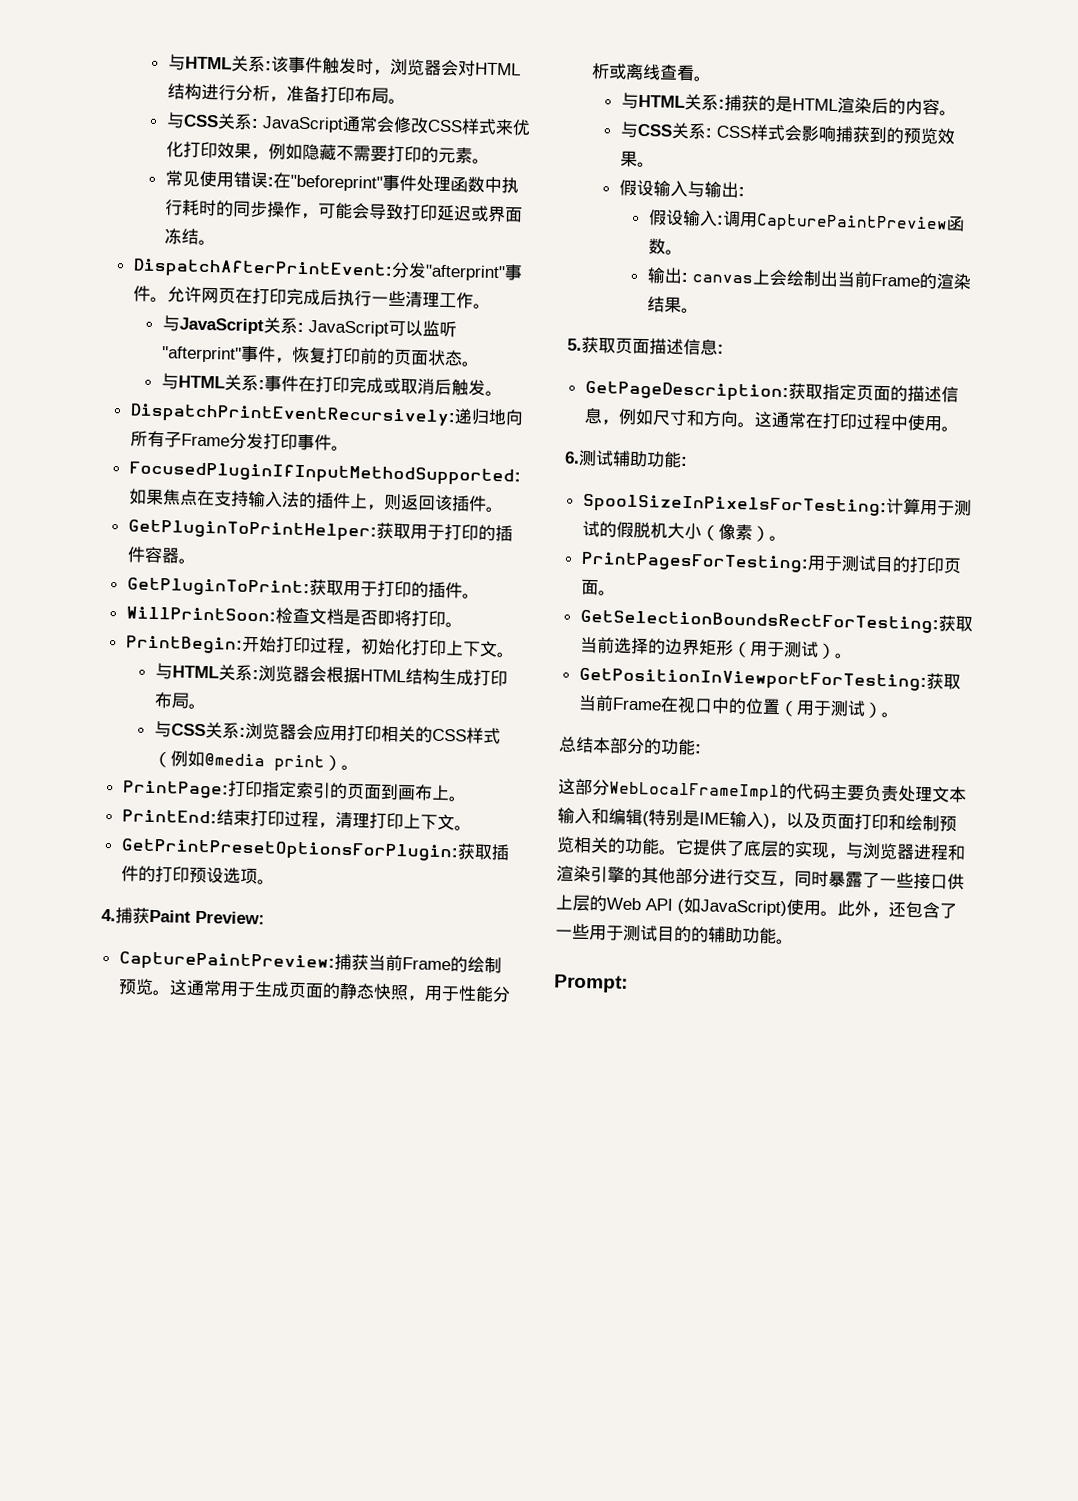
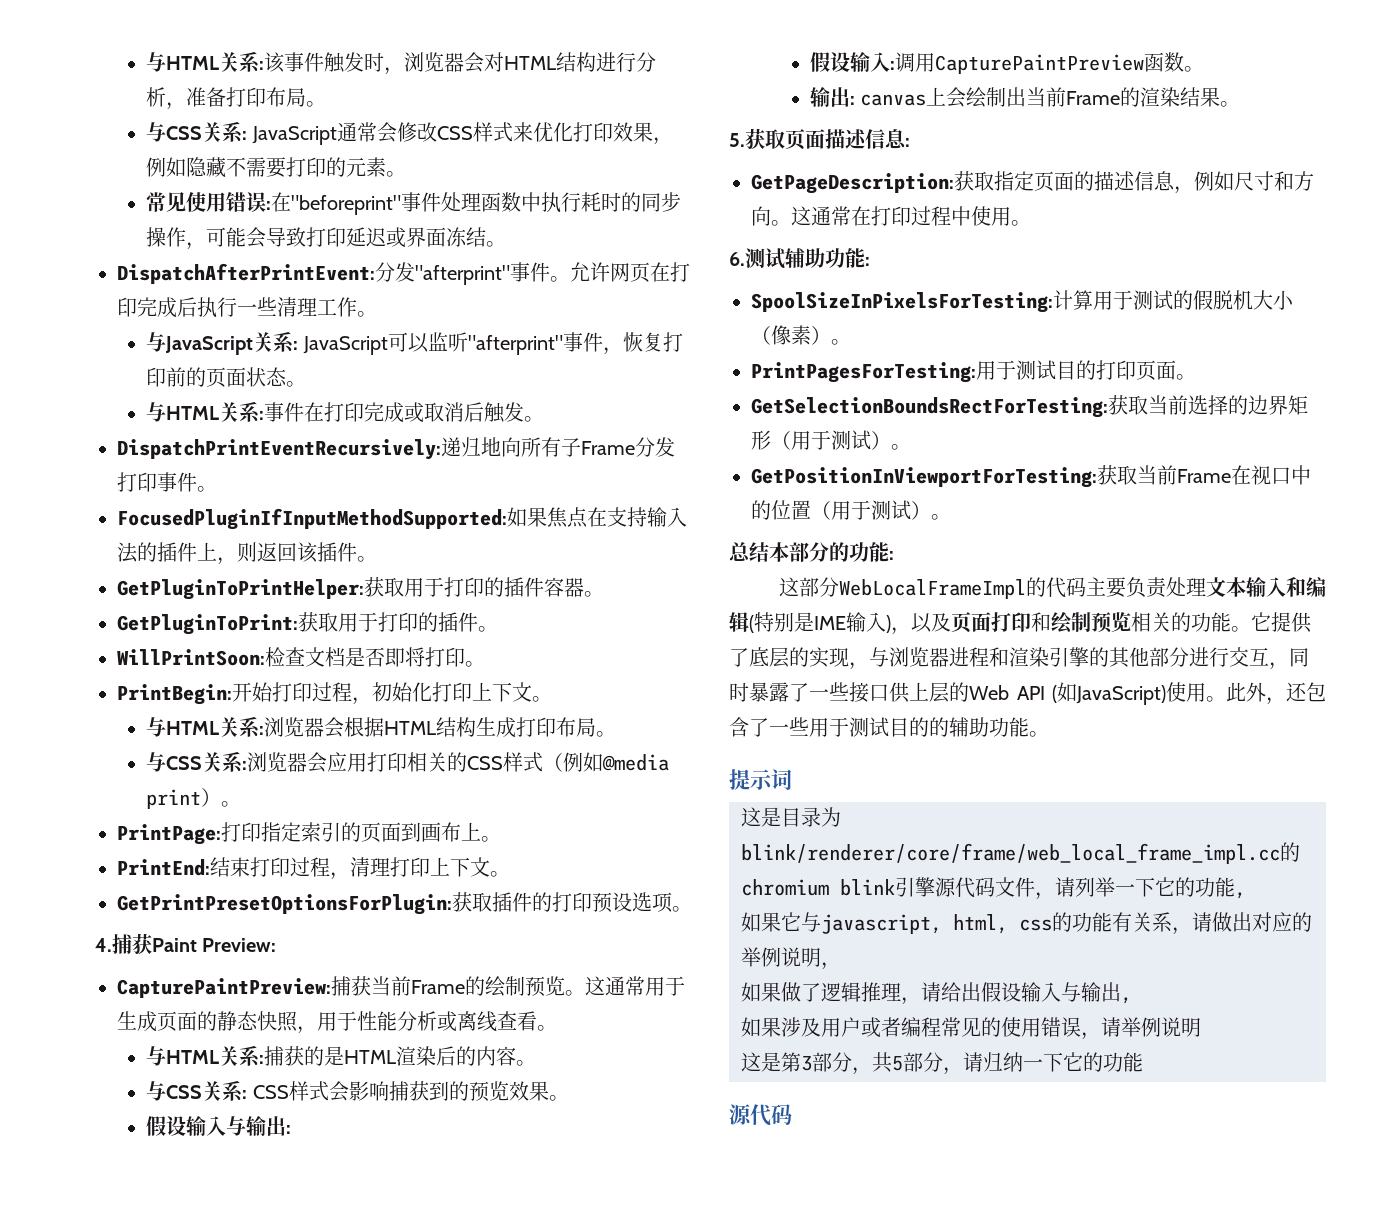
[554,974,628,993] Prompt: -> [729,769,792,790] [741,807,841,827] [741,842,1300,864] [741,877,1246,900] [741,912,1312,935] [741,947,841,970] [741,982,1132,1005] [741,1017,1201,1040] [741,1052,1143,1075] [729,1104,792,1126] 提示词 // 这是目录为blink/renderer/core/frame/web_local_frame_impl.cc的chromium blink引擎源代码文件，请列举一下它的功能, // 如果它与javascript, html, css的功能有关系，请做出对应的举例说明， // 如果做了逻辑推理，请给出假设输入与输出, // 如果涉及用户或者编程常见的使用错误，请举例说明 // 这是第3部分，共5部分，请归纳一下它的功能 // 源代码

